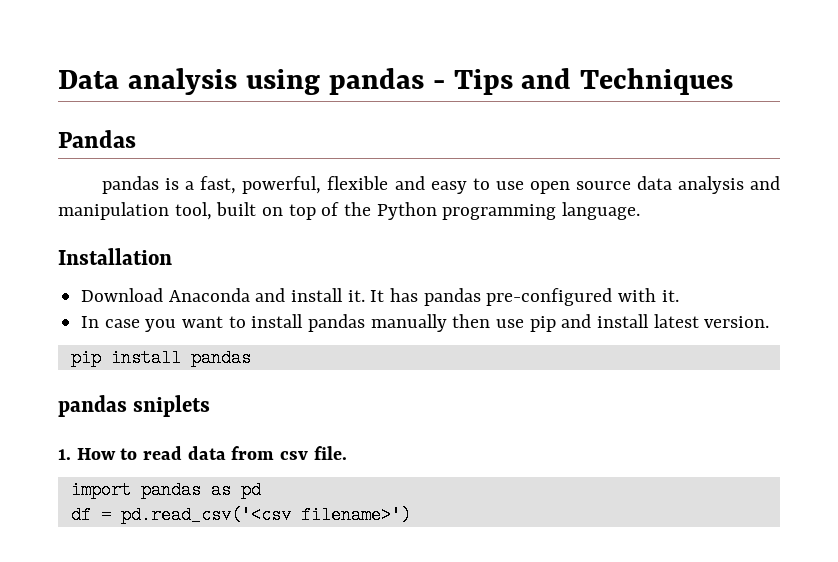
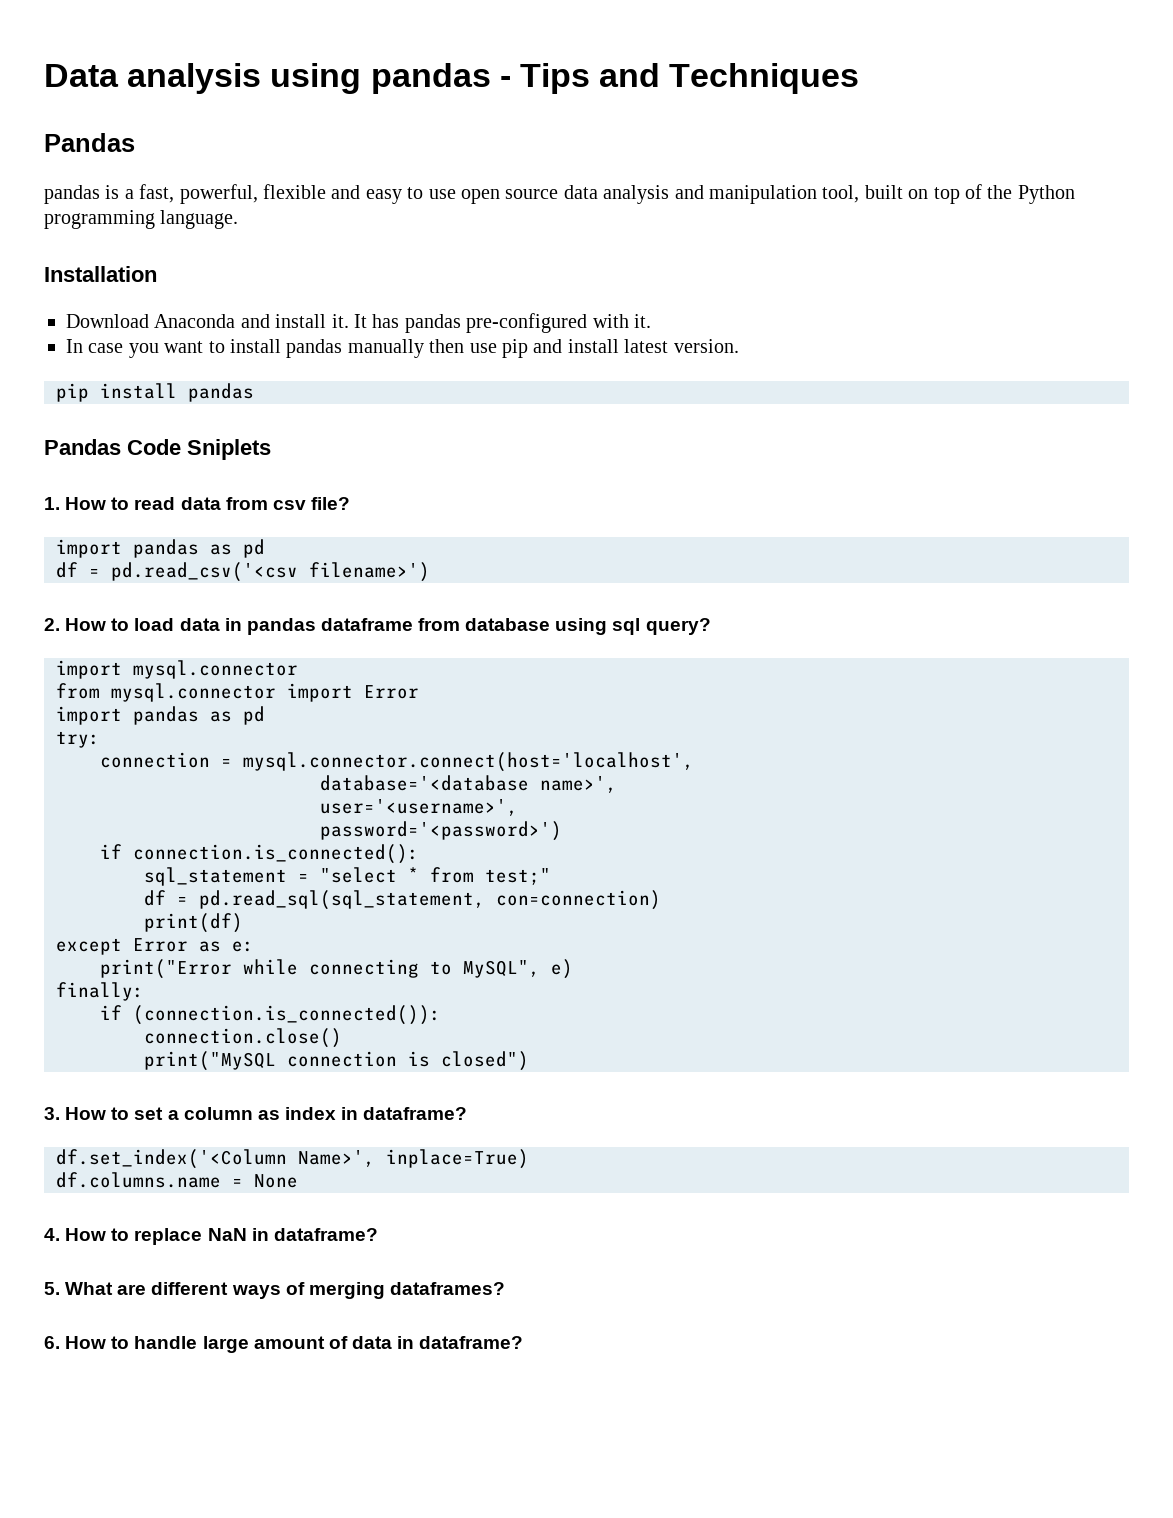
[58,395,211,417] pandas sniplets -> [44,439,271,460] Pandas Code Sniplets
[313,446,347,460] file. -> [310,497,350,510] file?
(411, 515) none -> [44,618,711,635] [56,660,298,679] [56,683,419,702] [56,706,265,725] [56,731,100,748] [100,752,694,772] [320,775,617,793] [320,799,518,816] [320,821,562,841] [100,844,419,864] [144,867,551,886] [144,890,661,910] [144,913,243,933] [56,938,254,955] [100,959,573,979] [56,982,144,1001] [100,1005,441,1025] [144,1028,342,1048] [144,1051,529,1071] [44,1107,468,1120] [56,1149,529,1169] [56,1172,298,1188] [44,1228,378,1245] [44,1282,505,1299] [44,1336,524,1353] // 2. How to load data in pandas dataframe from database using sql query? // import mysql.connector // from mysql.connector import Error // import pandas as pd // try: // connection = mysql.connector.connect(host='localhost', // database='<database name>', // user='<username>', // password='<password>') // if connection.is_connected(): // sql_statement = "select * from test;" // df = pd.read_sql(sql_statement, con=connection) // print(df) // except Error as e: // print("Error while connecting to MySQL", e) // finally: // if (connection.is_connected()): // connection.close() // print("MySQL connection is closed") // 3. How to set a column as index in dataframe? // df.set_index('<Column Name>', inplace=True) // df.columns.name = None // 4. How to replace NaN in dataframe? // 5. What are different ways of merging dataframes? // 6. How to handle large amount of data in dataframe?

